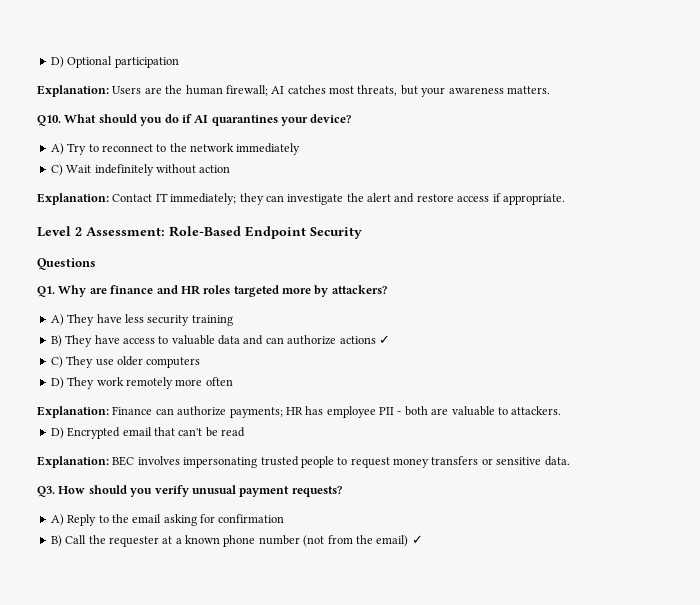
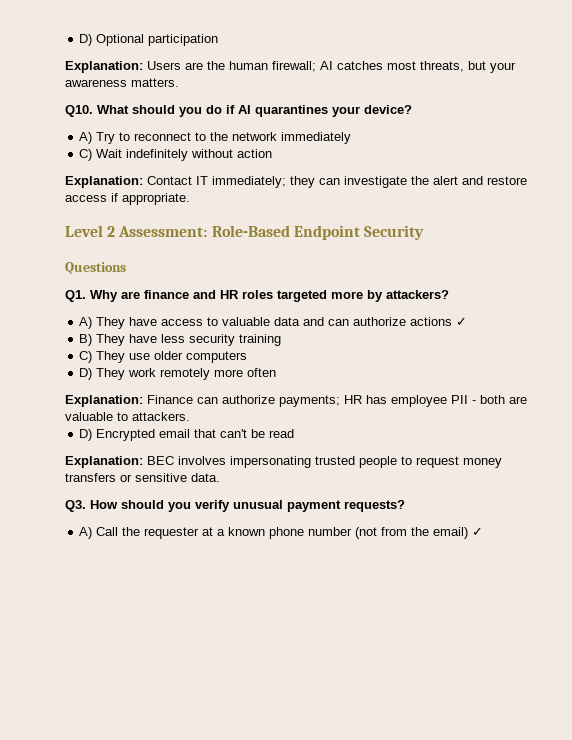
[124,314,233,326] [50,335,120,347] less security training // B) They have -> (158, 321) none
(390, 339) none -> [79,334,282,346] // B) They have less security training
[67,514,285,526] [50,535,62,547] Reply to the email asking for confirmation // B) -> (93, 533) none

